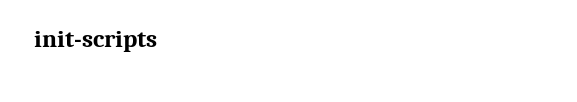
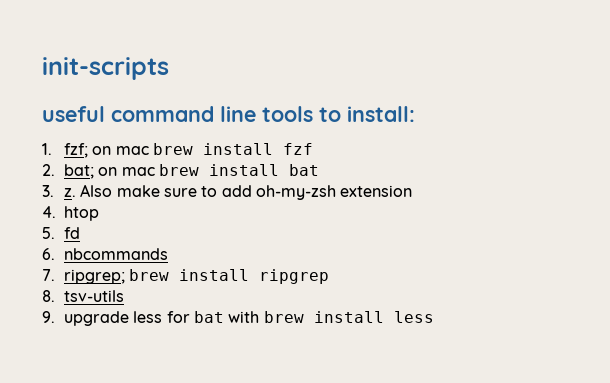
(157, 41) none -> [42,106,415,122] [42,143,313,158] [42,164,319,179] [42,184,413,200] [42,206,99,221] [42,227,80,239] [42,248,168,260] [42,269,330,284] [42,290,124,302] [42,311,434,326] // useful command line tools to install: // 1. fzf; on mac brew install fzf // 2. bat; on mac brew install bat // 3. z. Also make sure to add oh-my-zsh extension // 4. htop // 5. fd // 6. nbcommands // 7. ripgrep; brew install ripgrep // 8. tsv-utils // 9. upgrade less for bat with brew install less

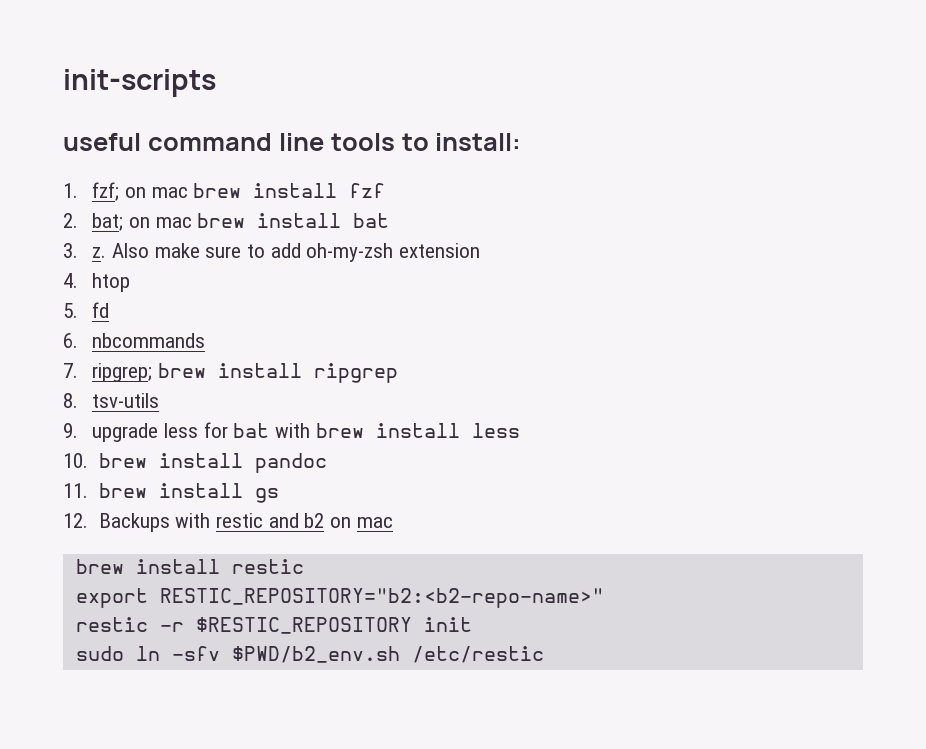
(434, 317) none -> [63,453,327,473] [63,483,279,503] [63,513,393,532] [75,559,304,574] [75,588,604,608] [75,617,472,634] [75,646,544,663] // 10. brew install pandoc // 11. brew install gs // 12. Backups with restic and b2 on mac // brew install restic // export RESTIC_REPOSITORY="b2:<b2-repo-name>" // restic -r $RESTIC_REPOSITORY init // sudo ln -sfv $PWD/b2_env.sh /etc/restic

